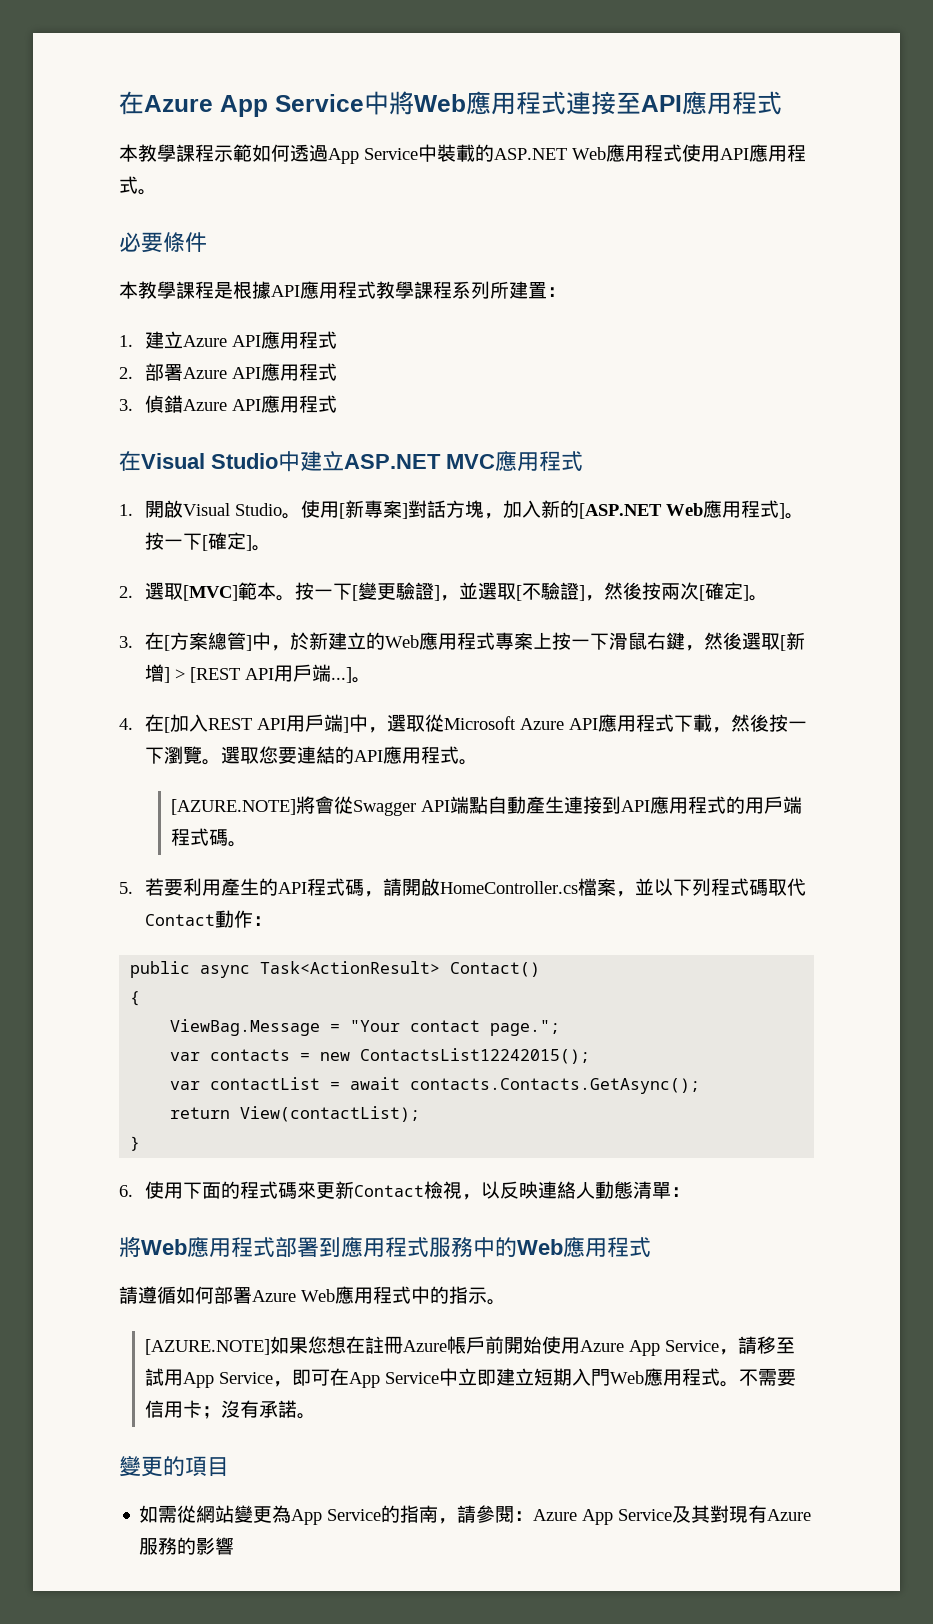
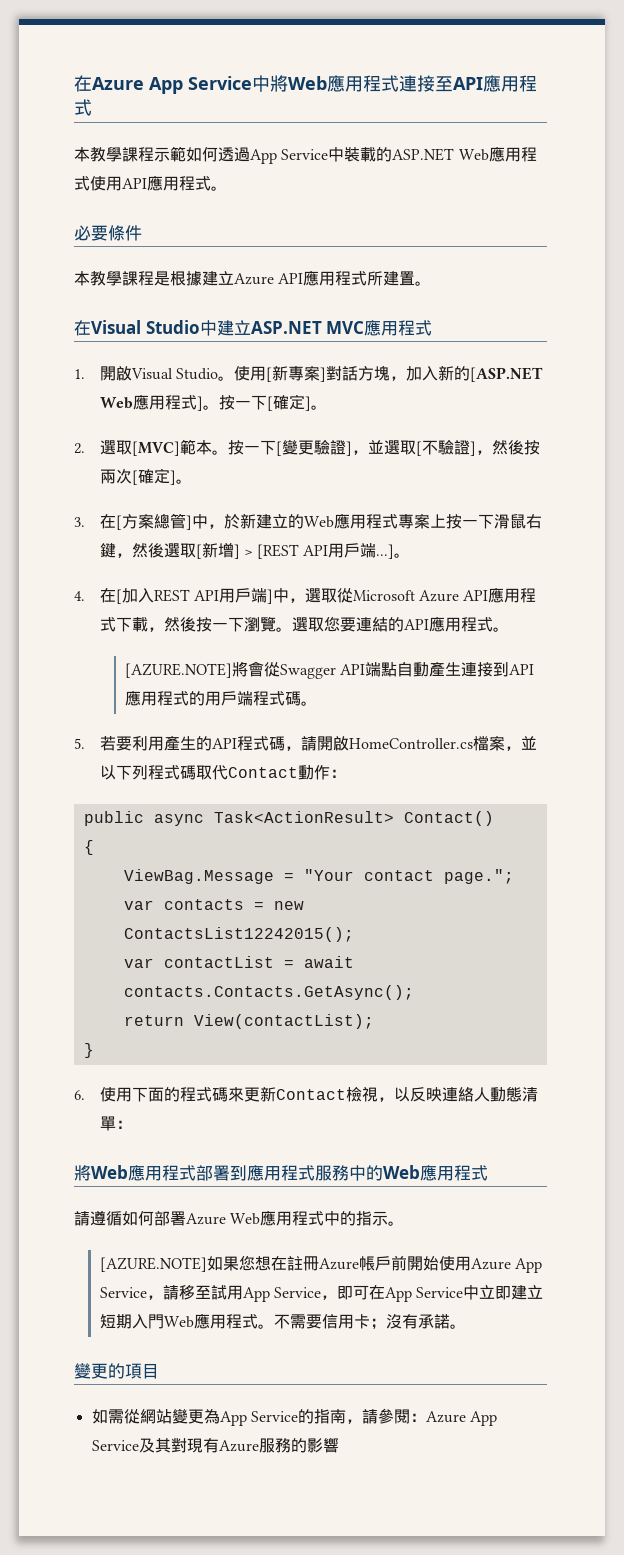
[271,281,566,299] [119,335,133,347] API應用程式教學課程系列所建置： // 1. -> (202, 278) none
[119,363,338,381] [119,395,338,413] // 2.部署Azure API應用程式 // 3.偵錯Azure API應用程式 -> [367,271,432,286] 所建置。

